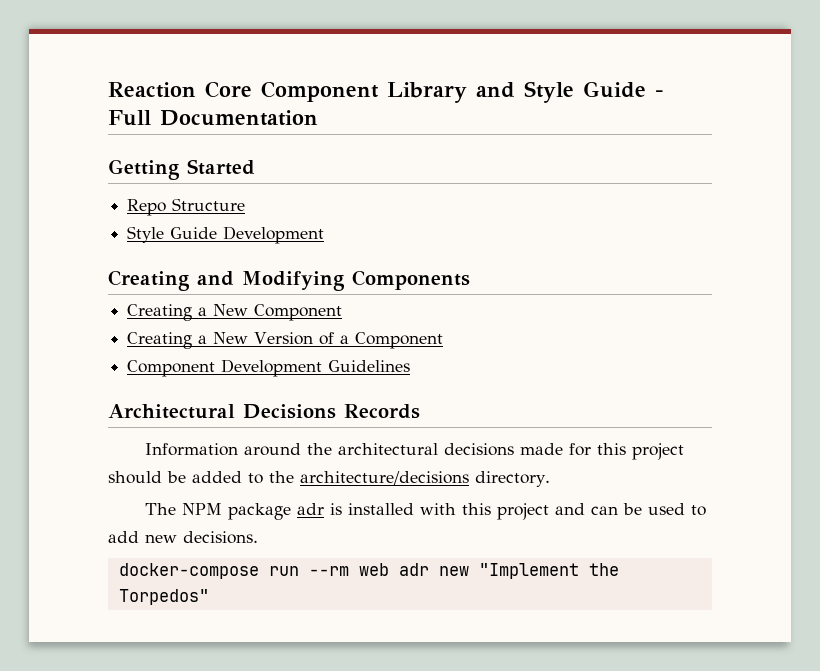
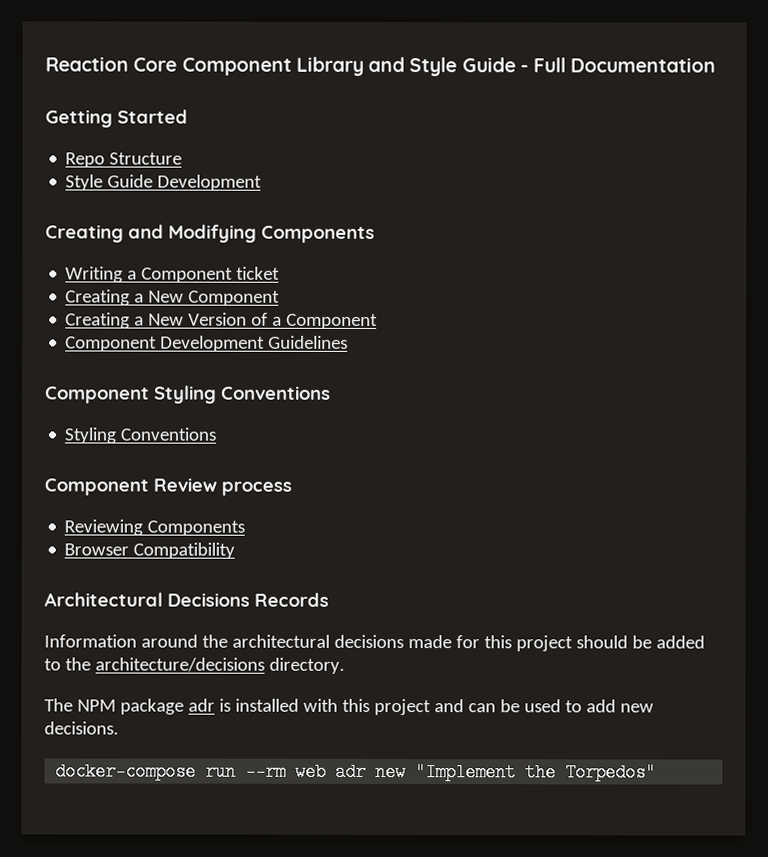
(470, 280) none -> [65,266,281,283] // Writing a Component ticket
(411, 366) none -> [45,385,331,404] [64,427,218,444] [44,477,292,496] [64,519,246,536] [64,542,236,559] // Component Styling Conventions // Styling Conventions // Component Review process // Reviewing Components // Browser Compatibility

